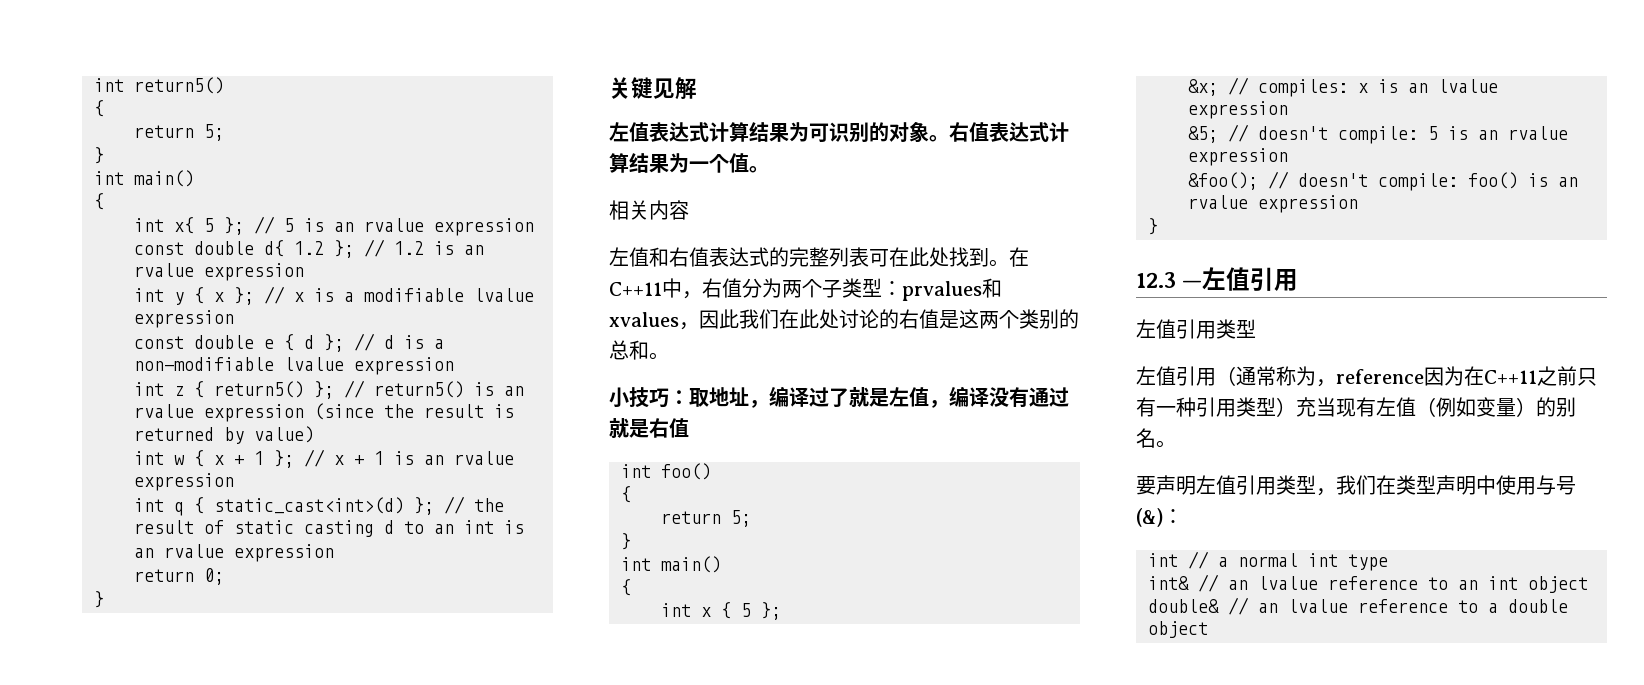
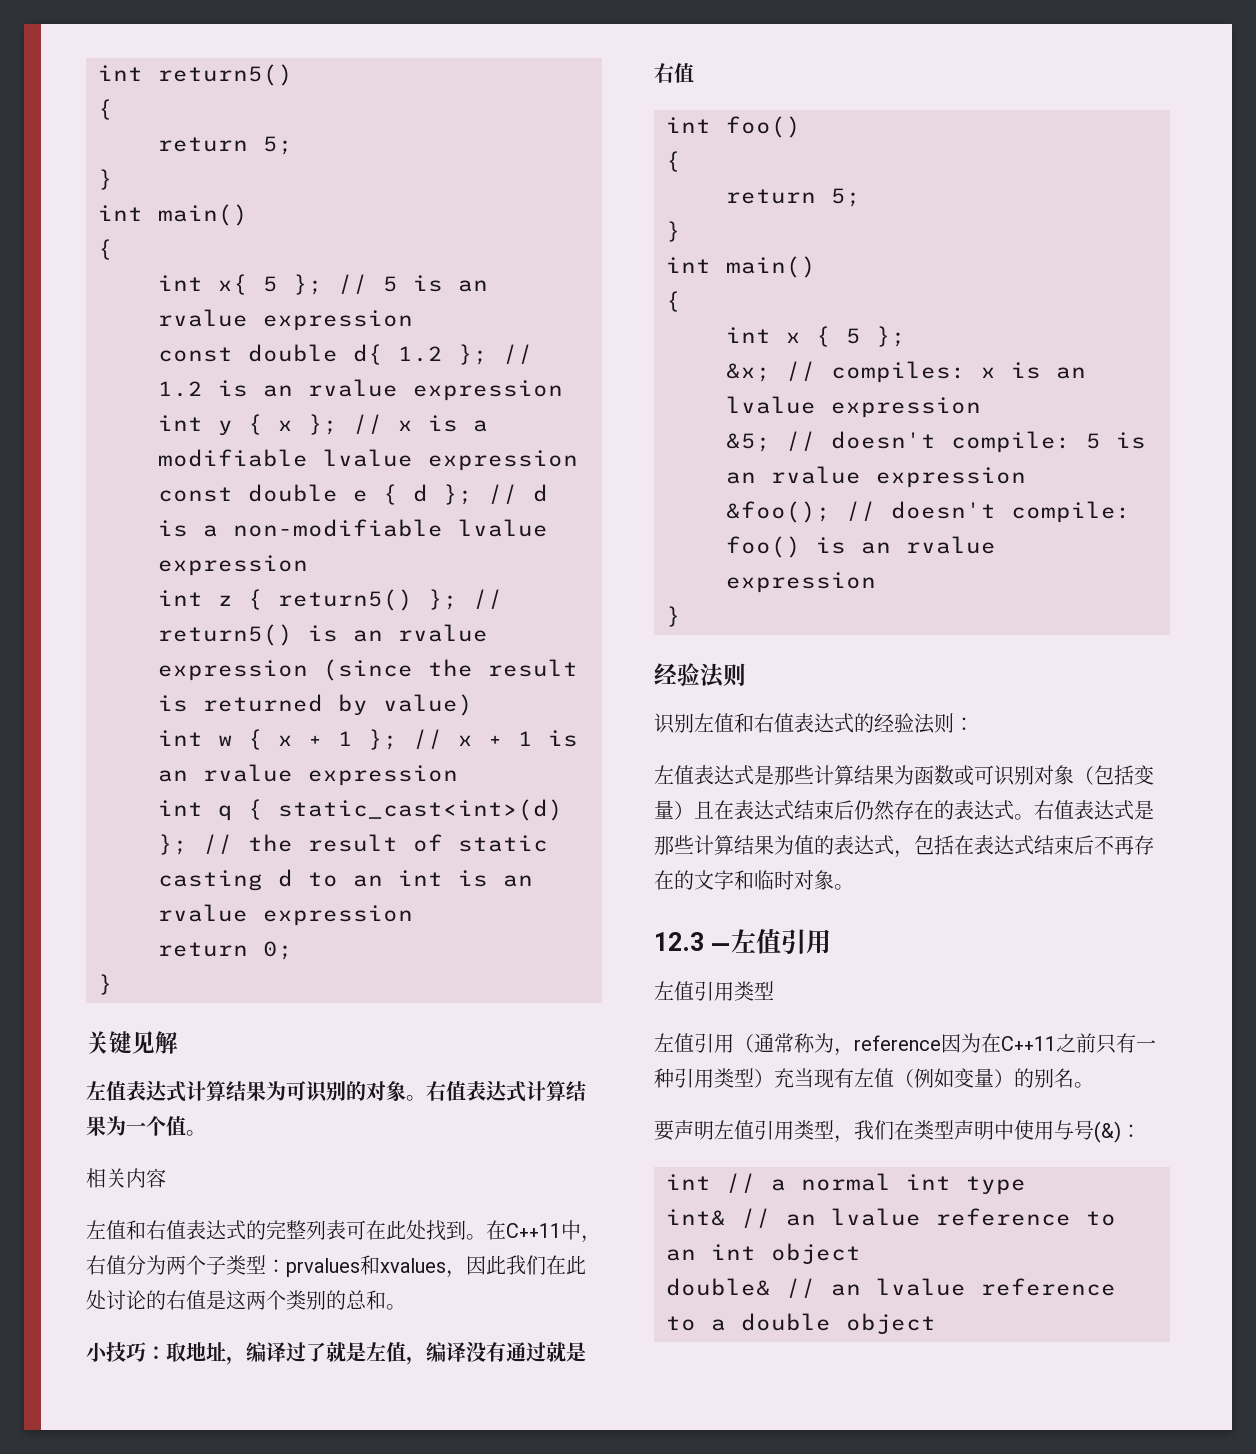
(1158, 226) none -> [654,663,746,688] [654,713,974,734] [654,765,1154,786] [654,800,1154,821] [654,835,1154,858] [654,870,854,890] // 经验法则 // 识别左值和右值表达式的经验法则： // 左值表达式是那些计算结果为函数或可识别对象（包括变量）且在表达式结束后仍然存在的表达式。右值表达式是那些计算结果为值的表达式，包括在表达式结束后不再存在的文字和临时对象。

